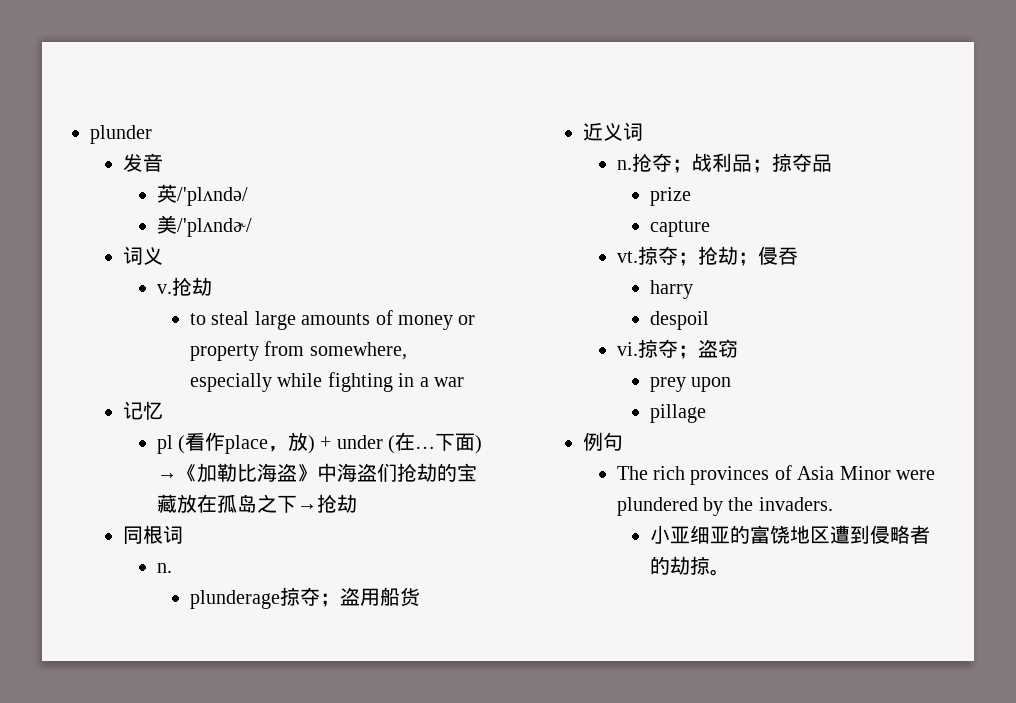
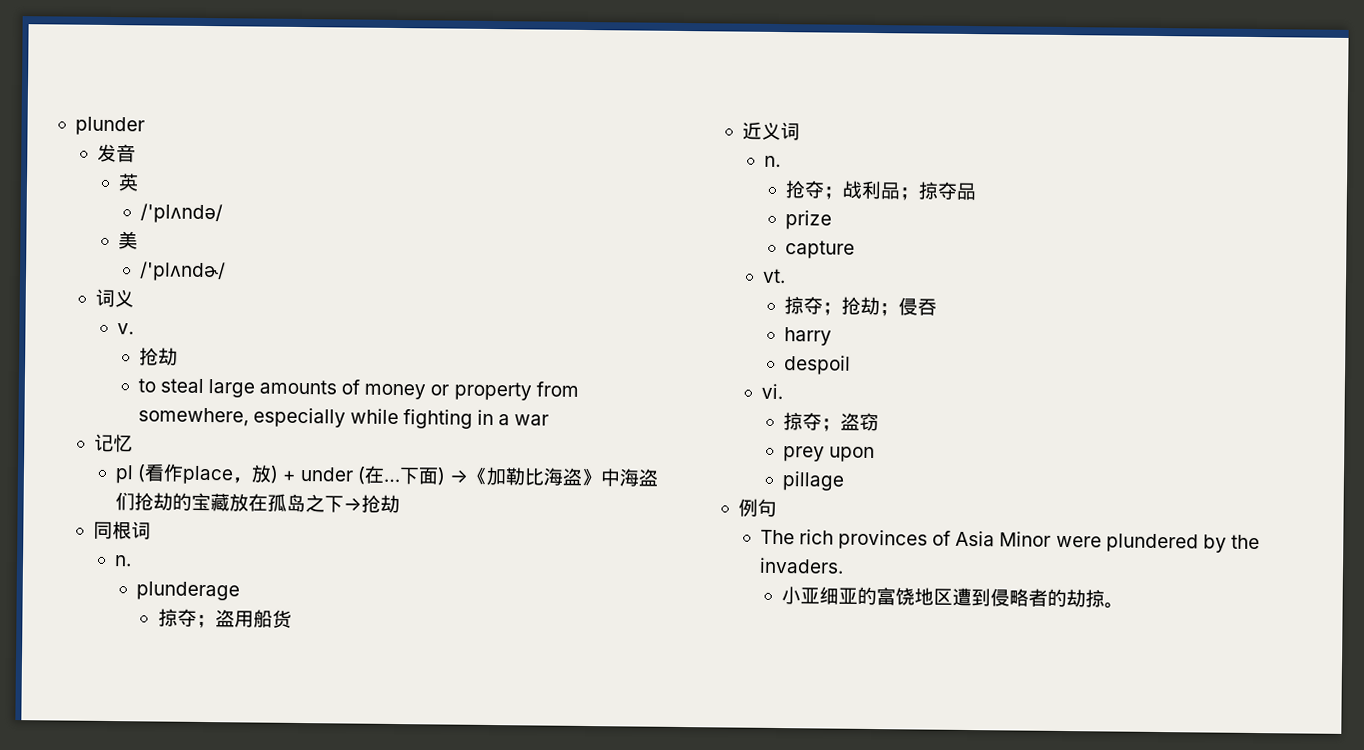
(177, 193) none -> (139, 182) //
(177, 224) none -> (138, 240) //
(172, 289) none -> (134, 329) //
(280, 599) none -> (240, 591) //
(632, 165) none -> (781, 161) //
(638, 257) none -> (786, 276) //
(638, 349) none -> (783, 391) //

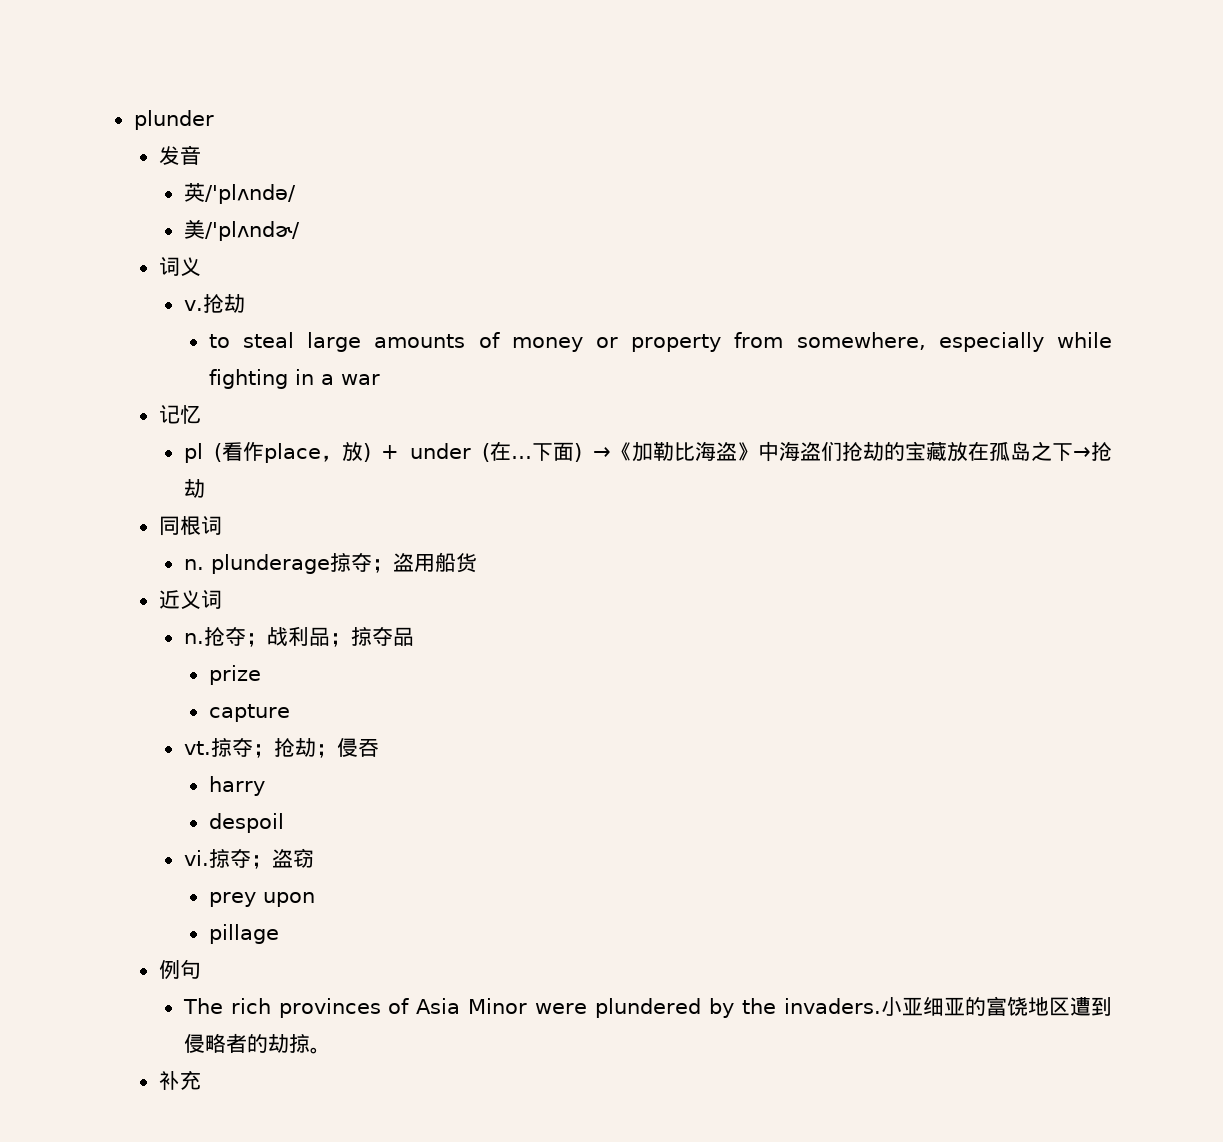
(139, 182) // -> (205, 192) none
(138, 240) // -> (205, 229) none
(134, 329) // -> (203, 305) none
(132, 561) // -> (204, 564) none
(240, 591) // -> (330, 564) none
(781, 161) // -> (204, 638) none
(786, 276) // -> (211, 748) none
(783, 391) // -> (209, 858) none
(844, 565) // -> (881, 1006) none
(1124, 605) none -> [158,1070,201,1090] // 补充

